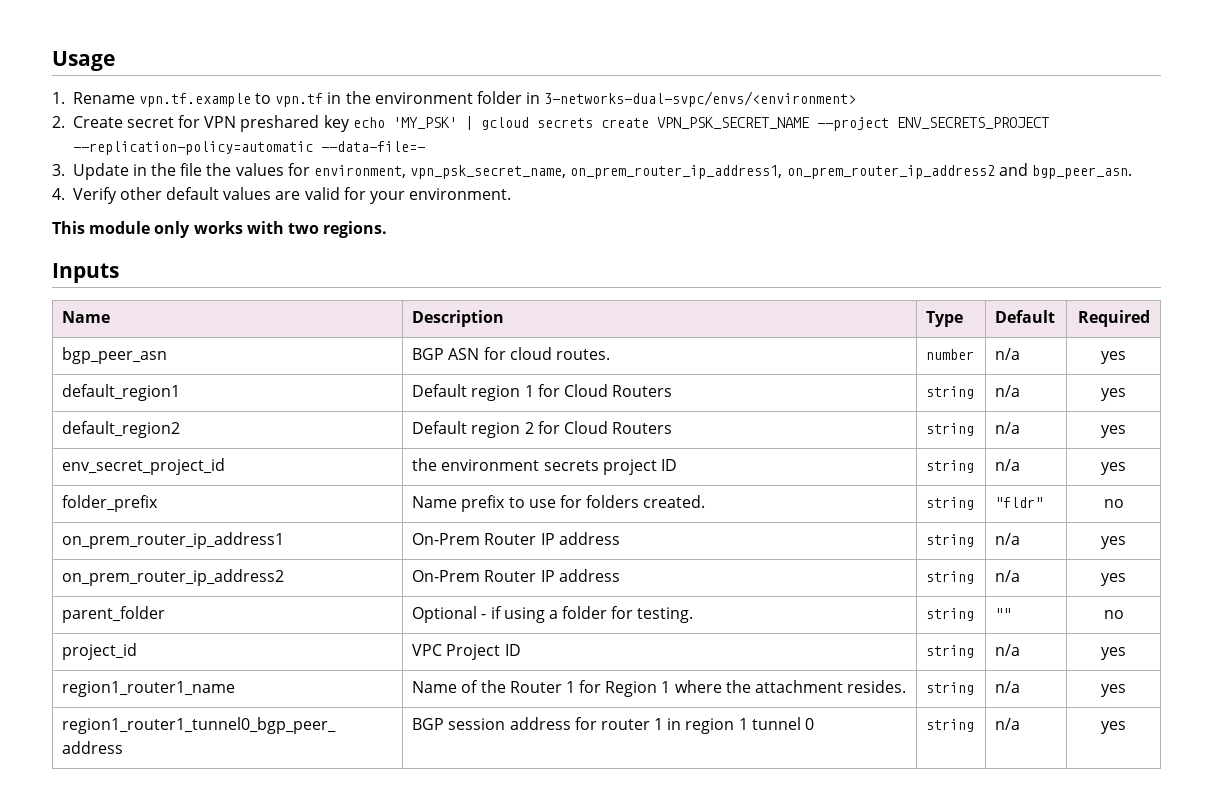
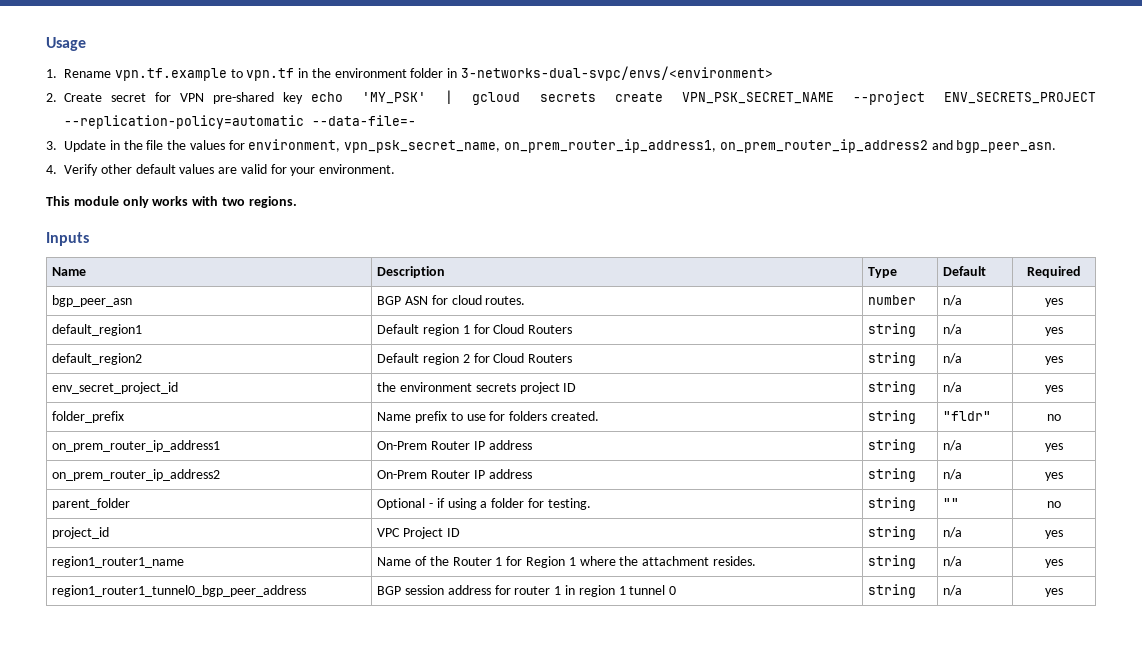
[240,115,320,132] preshared -> [213,92,275,104] pre-shared

